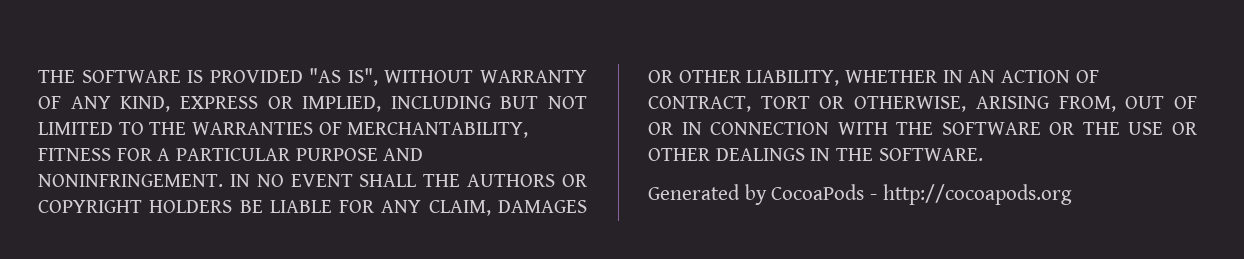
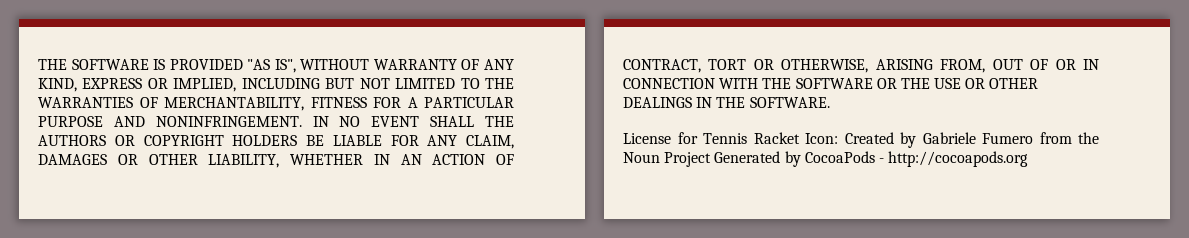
(983, 154) none -> [623,132,1099,148] [623,152,712,167] License for Tennis Racket Icon: Created by Gabriele Fumero from the Noun Project

